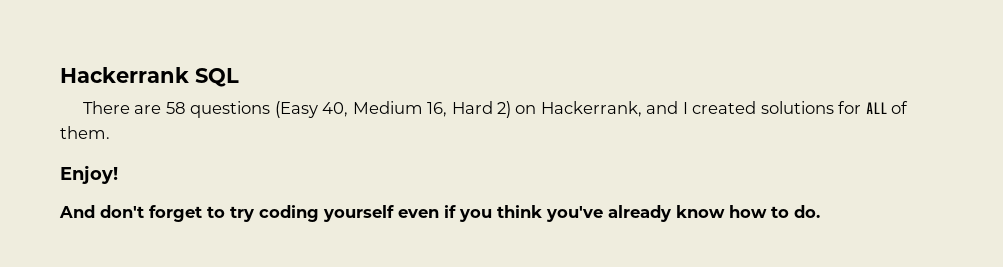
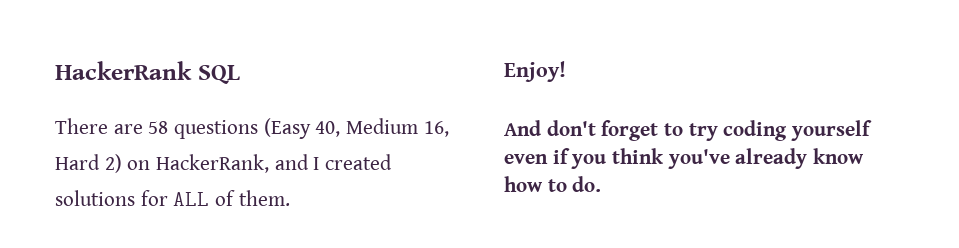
[60,67,189,83] Hackerrank -> [55,61,192,80] HackerRank
[540,101,642,117] Hackerrank, -> [156,154,270,173] HackerRank,

